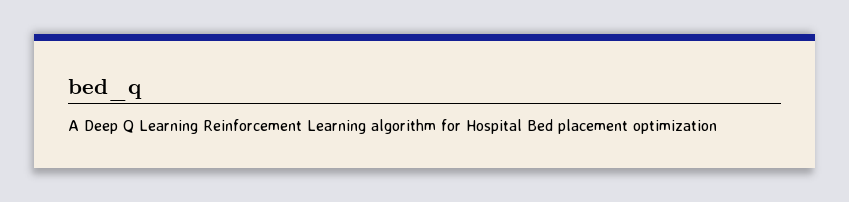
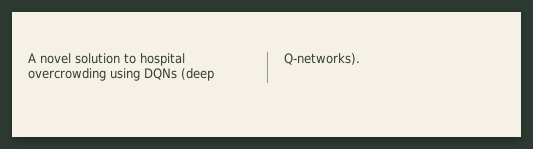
[68,79,142,101] [68,119,717,134] bed_q // A Deep Q Learning Reinforcement Learning algorithm for Hospital Bed placement optimization -> [28,53,185,66] [28,68,214,81] [284,53,360,65] A novel solution to hospital overcrowding using DQNs (deep Q-networks).

